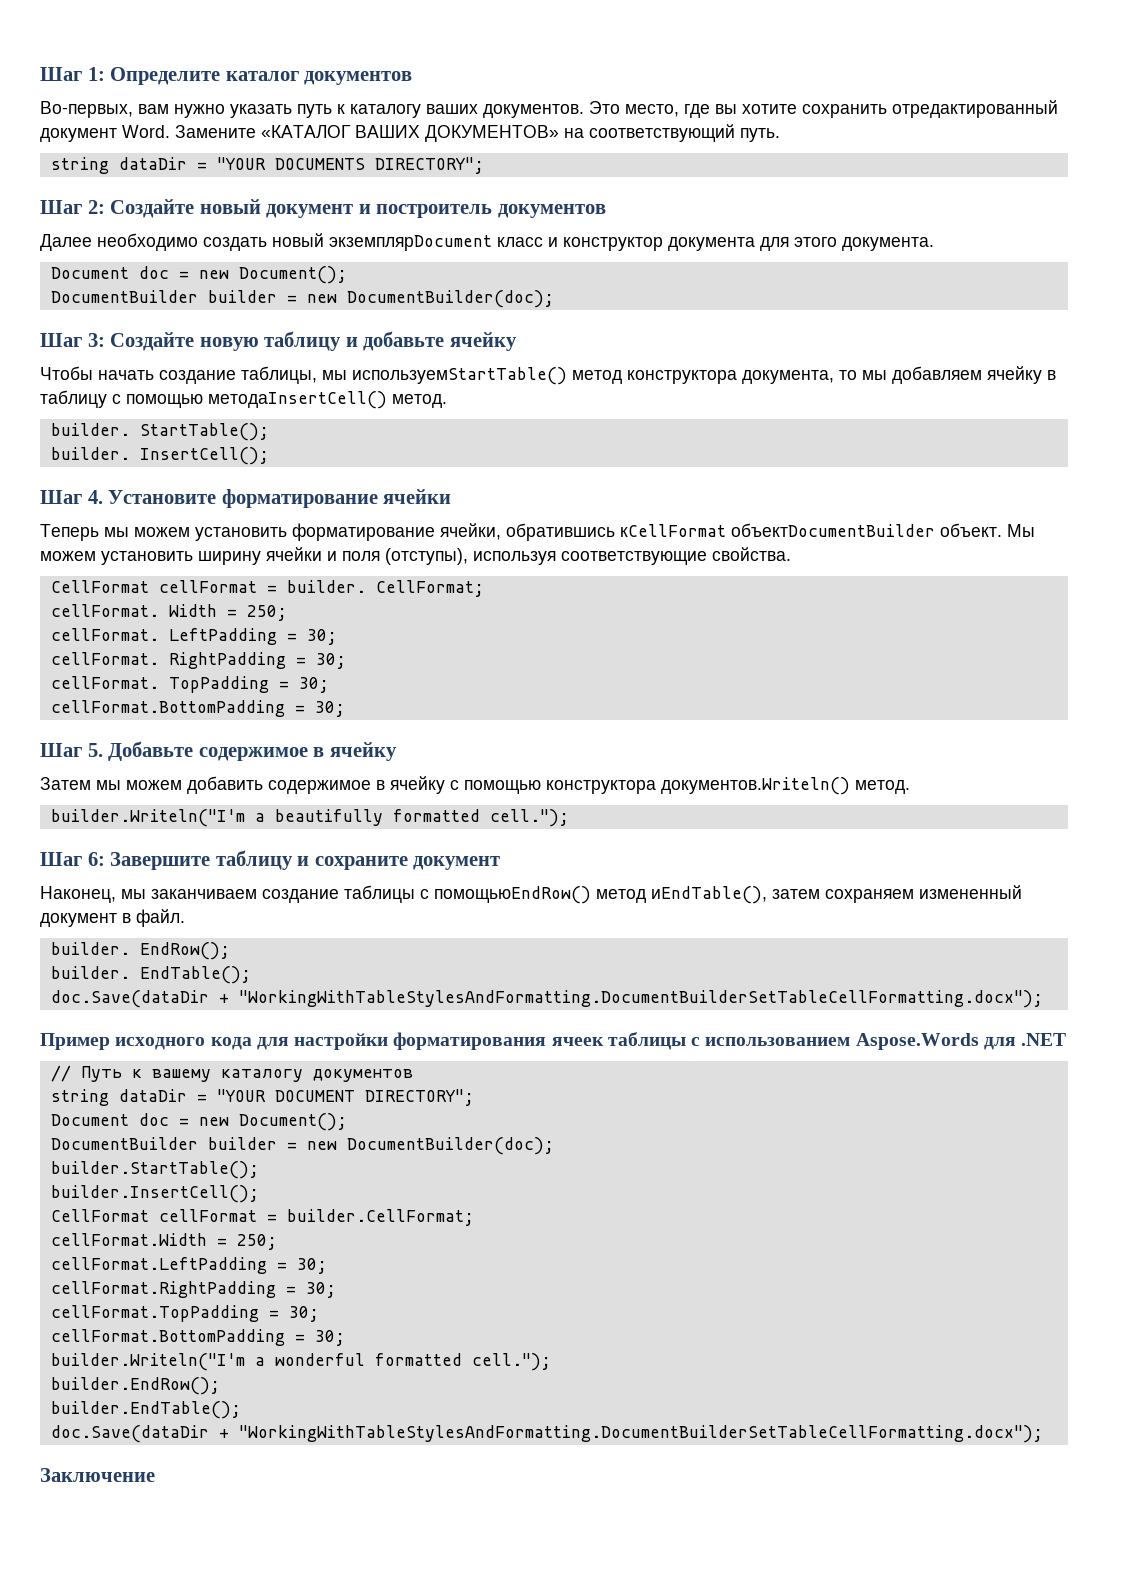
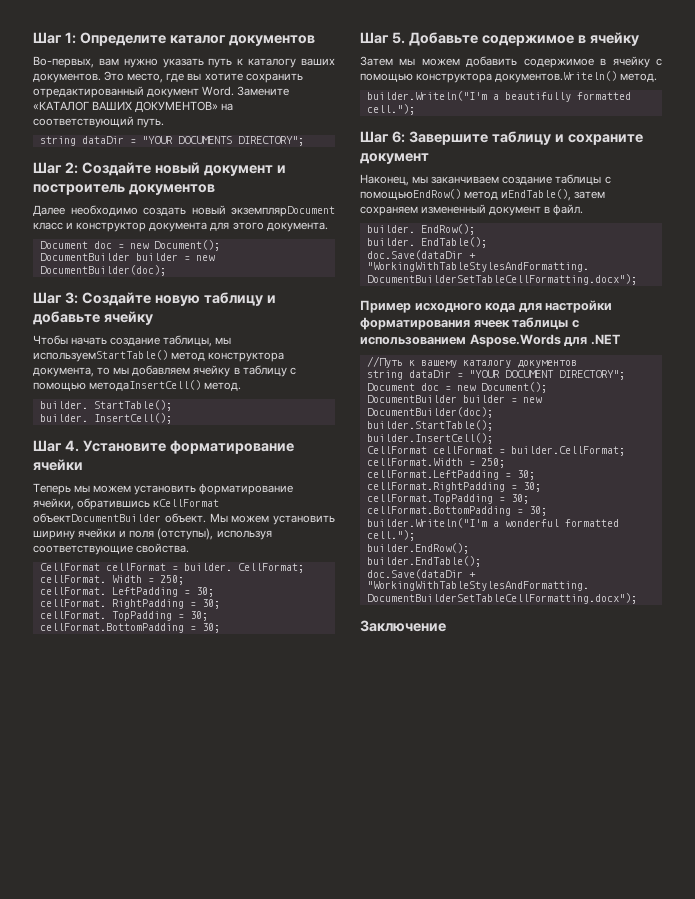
[50,1065,122,1082] // Путь -> [366,356,403,368] //Путь

